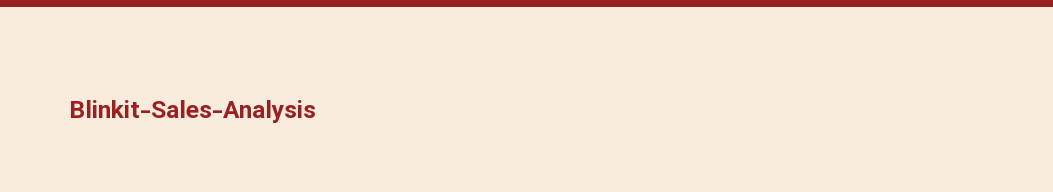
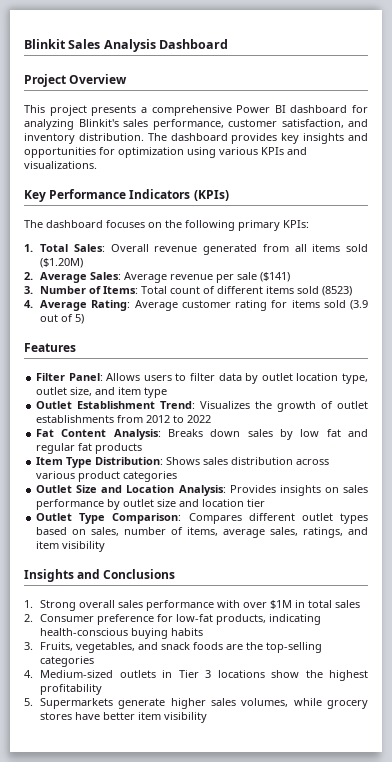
[69,100,316,123] Blinkit-Sales-Analysis -> [24,39,229,52] [24,74,128,87] [24,105,368,116] [24,119,368,130] [24,133,368,144] [24,147,307,158] [24,161,97,169] [24,189,229,202] [24,220,309,231] [24,244,368,255] [40,258,84,268] [24,272,291,283] [24,286,353,296] [24,300,368,311] [40,314,85,324] [24,343,76,352] [36,373,368,384] [36,387,168,398] [36,401,368,412] [36,415,212,423] [36,429,368,440] [36,443,143,454] [36,457,330,468] [36,471,178,482] [36,485,369,496] [36,499,266,510] [36,513,368,524] [36,527,368,538] [36,541,106,552] [24,569,176,582] [24,600,361,611] [24,614,322,625] [40,628,204,639] [24,642,323,653] [40,656,95,667] [24,670,368,681] [40,684,103,695] [24,698,368,709] [40,712,208,723] Blinkit Sales Analysis Dashboard // Project Overview // This project presents a comprehensive Power BI dashboard for analyzing Blinkit's sales performance, customer satisfaction, and inventory distribution. The dashboard provides key insights and opportunities for optimization using various KPIs and visualizations. // Key Performance Indicators (KPIs) // The dashboard focuses on the following primary KPIs: // 1. Total Sales: Overall revenue generated from all items sold ($1.20M) // 2. Average Sales: Average revenue per sale ($141) // 3. Number of Items: Total count of different items sold (8523) // 4. Average Rating: Average customer rating for items sold (3.9 out of 5) // Features // Filter Panel: Allows users to filter data by outlet location type, outlet size, and item type // Outlet Establishment Trend: Visualizes the growth of outlet establishments from 2012 to 2022 // Fat Content Analysis: Breaks down sales by low fat and regular fat products // Item Type Distribution: Shows sales distribution across various product categories // Outlet Size and Location Analysis: Provides insights on sales performance by outlet size and location tier // Outlet Type Comparison: Compares different outlet types based on sales, number of items, average sales, ratings, and item visibility // Insights and Conclusions // 1. Strong overall sales performance with over $1M in total sales // 2. Consumer preference for low-fat products, indicating health-conscious buying habits // 3. Fruits, vegetables, and snack foods are the top-selling categories // 4. Medium-sized outlets in Tier 3 locations show the highest profitability // 5. Supermarkets generate higher sales volumes, while grocery stores have better item visibility

